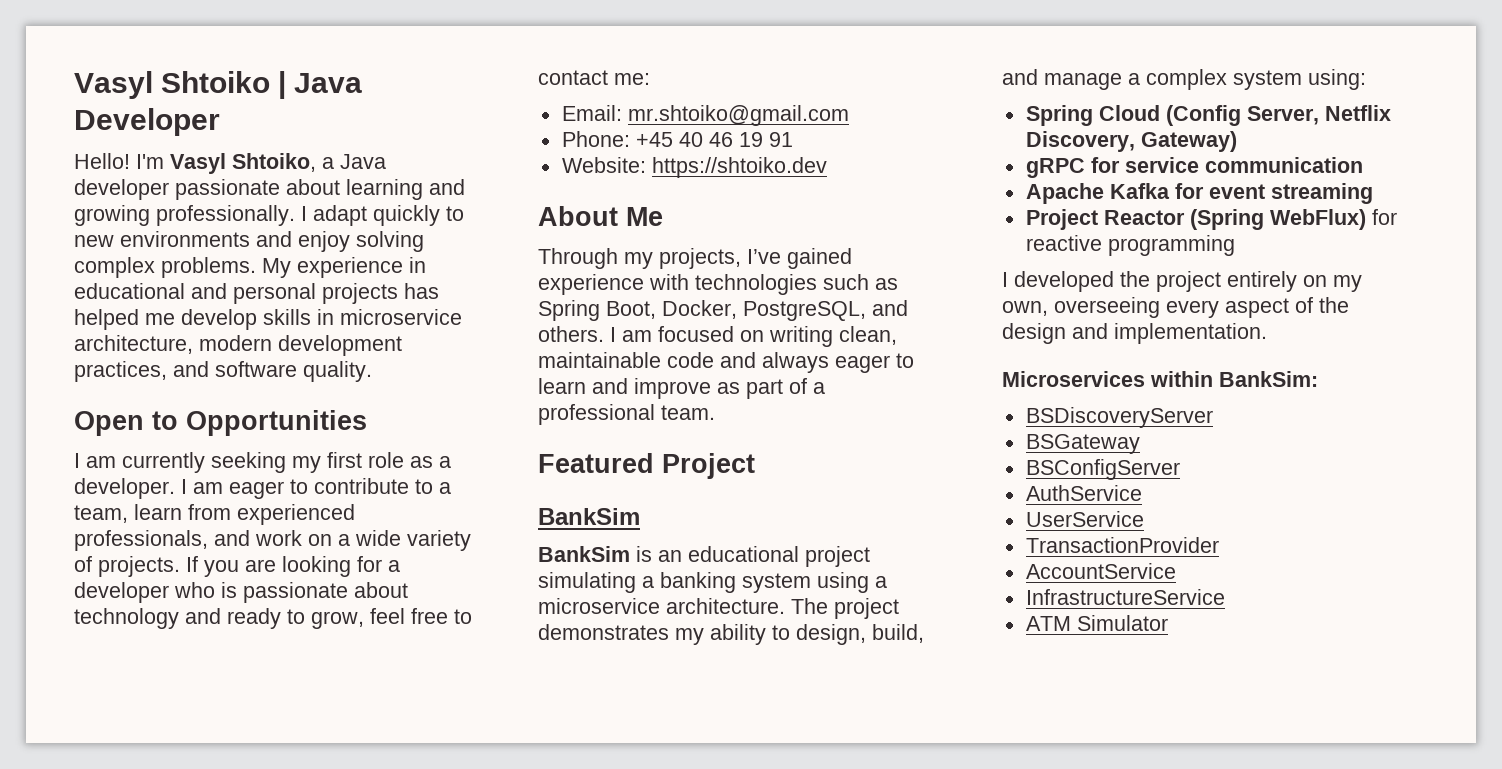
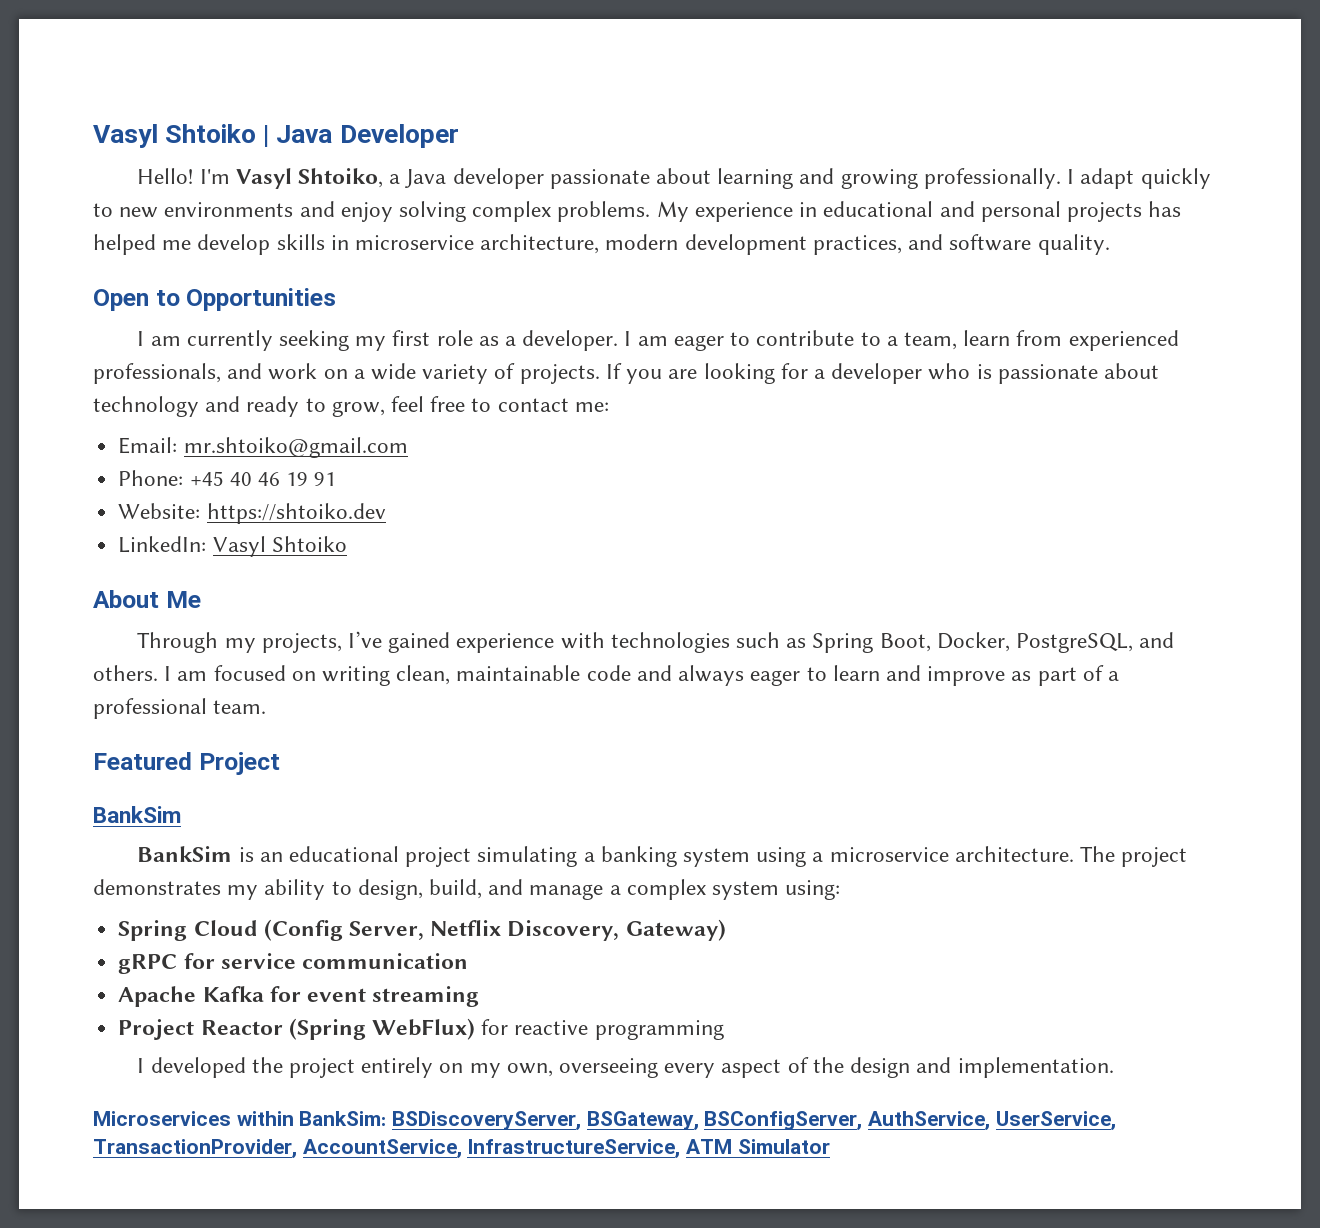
(827, 167) none -> [118,536,347,557] // LinkedIn: Vasyl Shtoiko
[1025,407,1213,428] [1025,434,1140,454] [1025,459,1180,480] [1025,485,1142,501] [1025,511,1144,527] [1025,537,1219,553] [1025,563,1176,579] [1025,589,1225,605] // BSDiscoveryServer // BSGateway // BSConfigServer // AuthService // UserService // TransactionProvider // AccountService // InfrastructureService // -> [392,1111,1116,1130] [93,1139,681,1158] BSDiscoveryServer, BSGateway, BSConfigServer, AuthService, UserService, TransactionProvider, AccountService, InfrastructureService,

